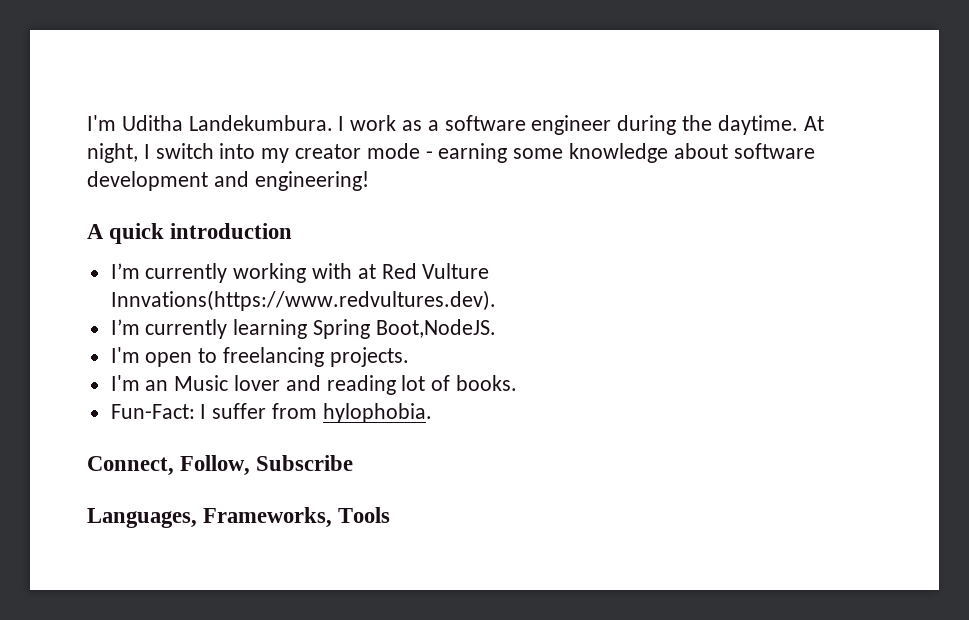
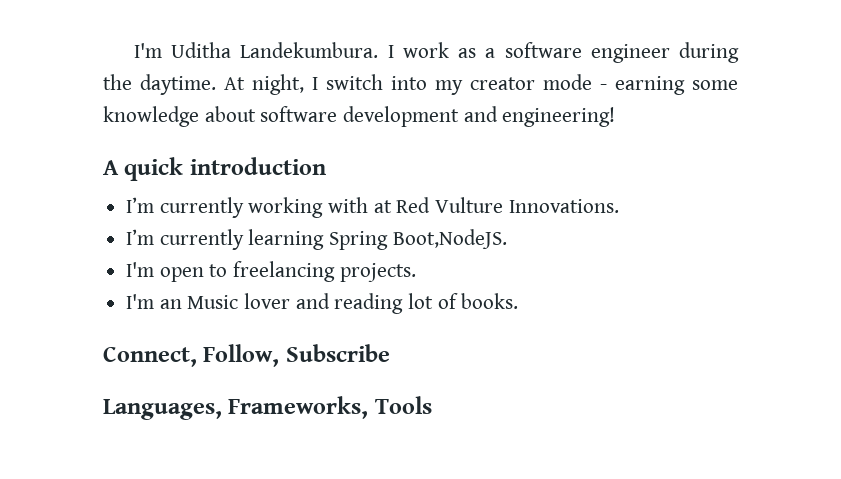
[110,290,496,311] Innvations(https://www.redvultures.dev). -> [508,199,619,213] Innovations.
[110,403,432,423] // Fun-Fact: I suffer from hylophobia. -> (519, 301) none

